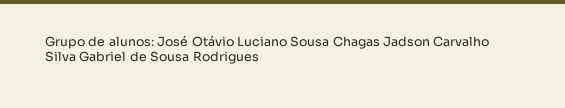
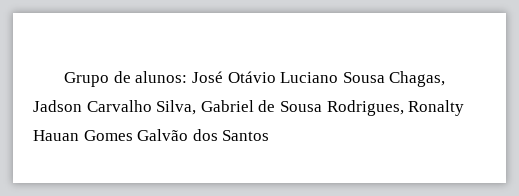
[332,36,380,49] Chagas -> [389,71,446,87] Chagas,
[45,51,76,62] Silva -> [156,100,197,115] Silva,
[192,51,259,64] Rodrigues -> [326,100,465,116] [33,129,270,141] Rodrigues, Ronalty Hauan Gomes Galvão dos Santos

